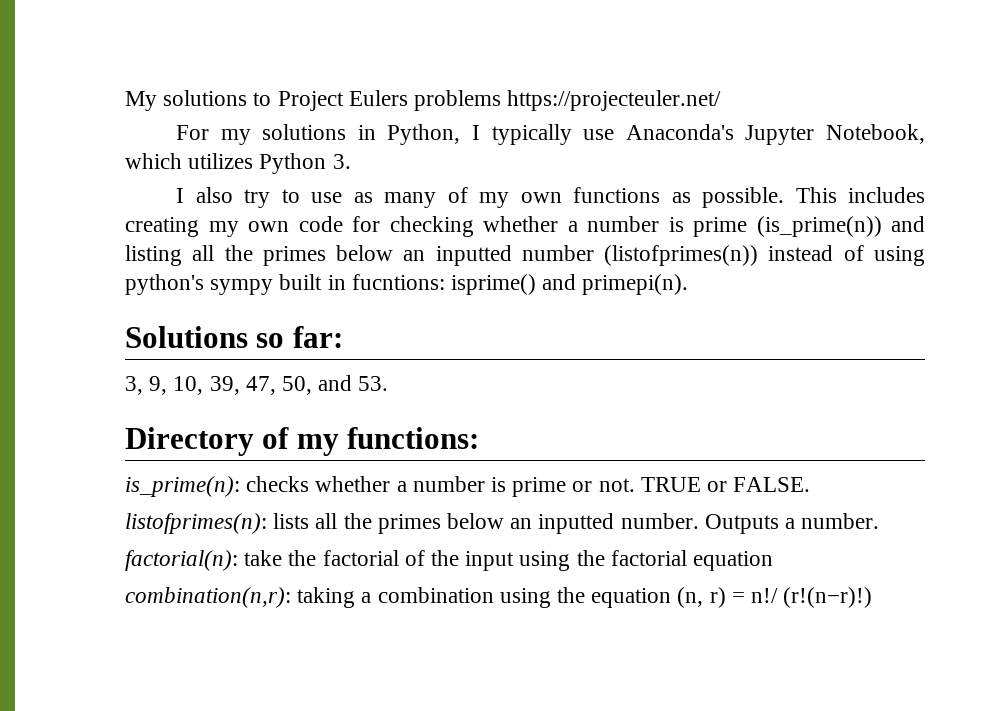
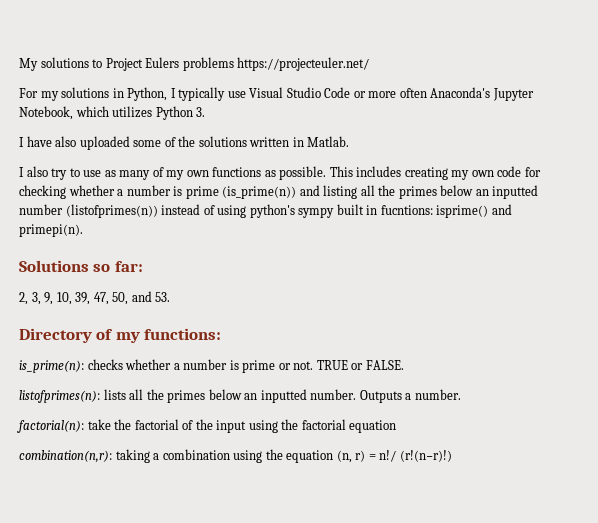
(615, 134) none -> [249,87,427,98] Visual Studio Code or more often
(351, 161) none -> [19,136,350,150] // I have also uploaded some of the solutions written in Matlab.
(343, 337) none -> [19,292,28,305] 2,

